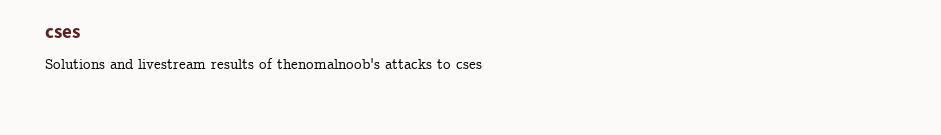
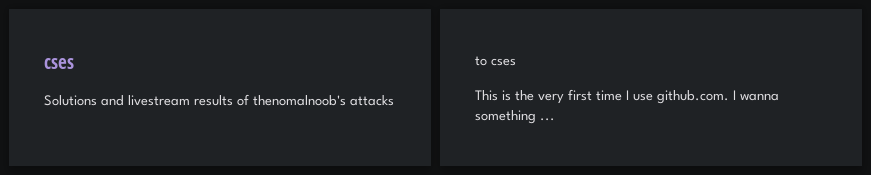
(482, 65) none -> [475,89,779,104] [475,110,555,124] // This is the very first time I use github.com. I wanna something ...

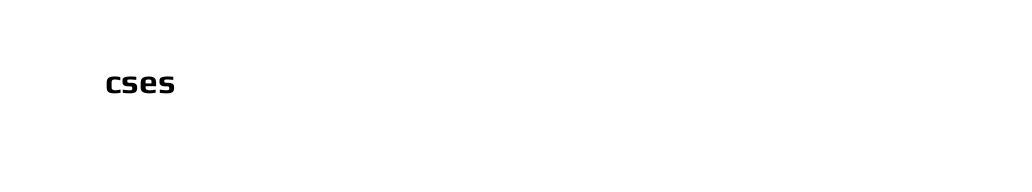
[44,58,74,69] [44,94,394,106] [475,56,516,66] [475,89,779,104] [475,110,555,124] cses // Solutions and livestream results of thenomalnoob's attacks to cses // This is the very first time I use github.com. I wanna something ... -> [105,76,176,94] cses

